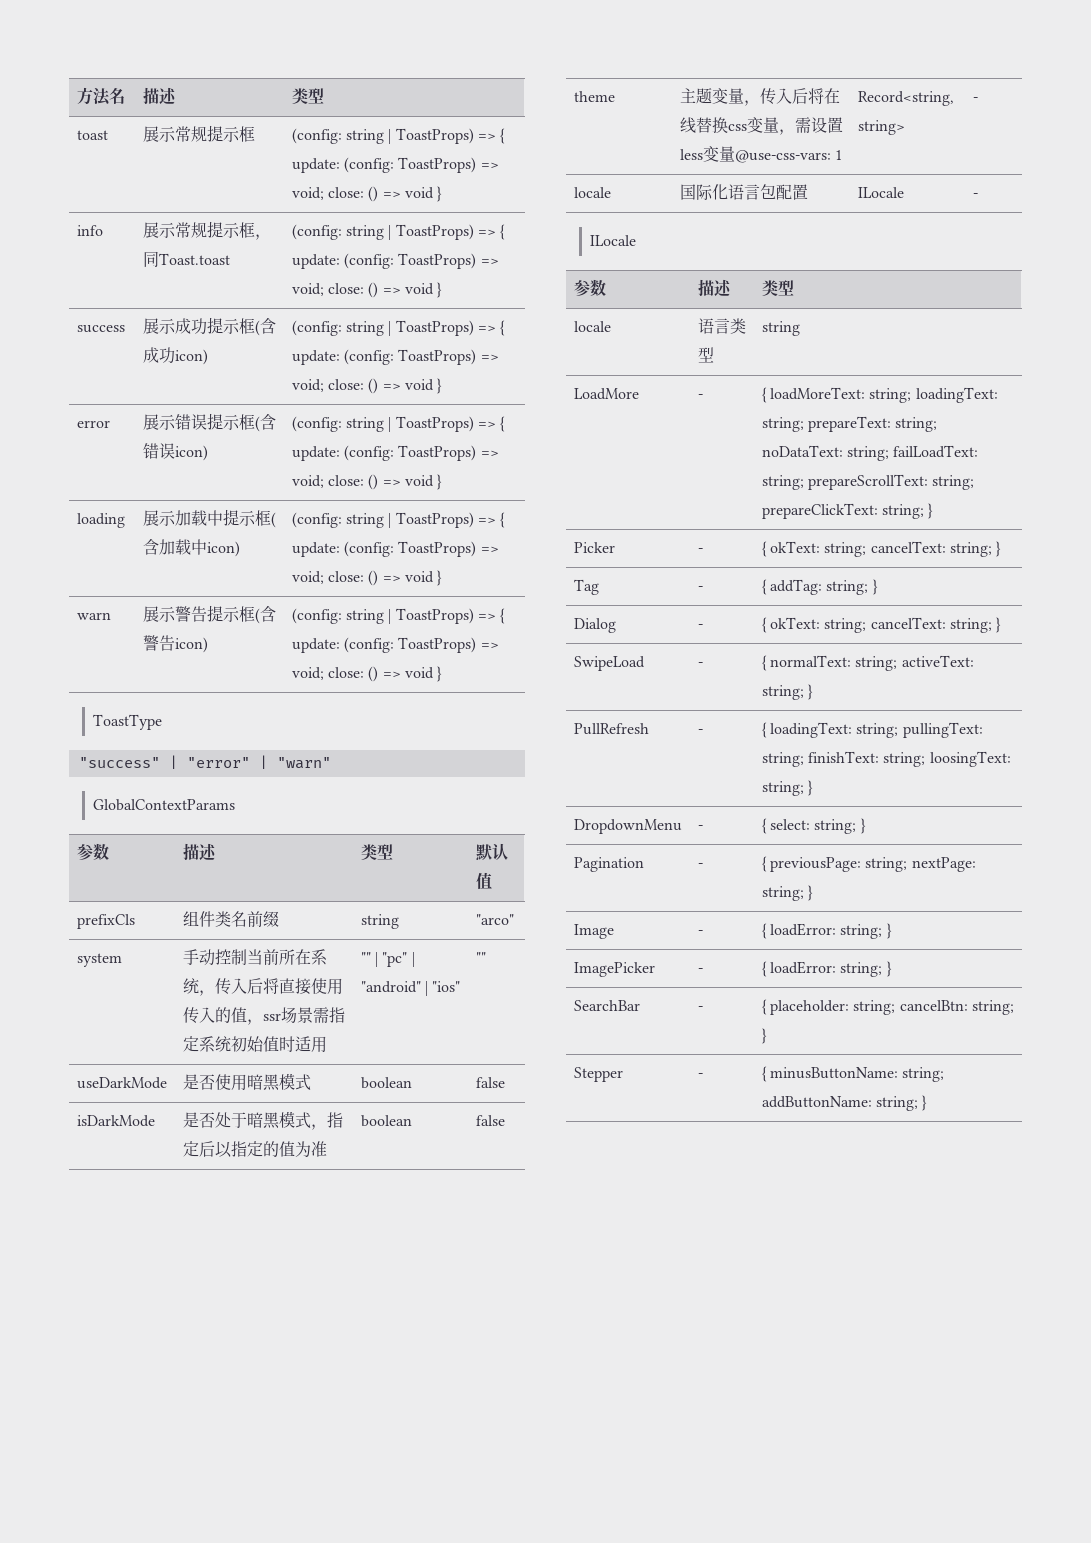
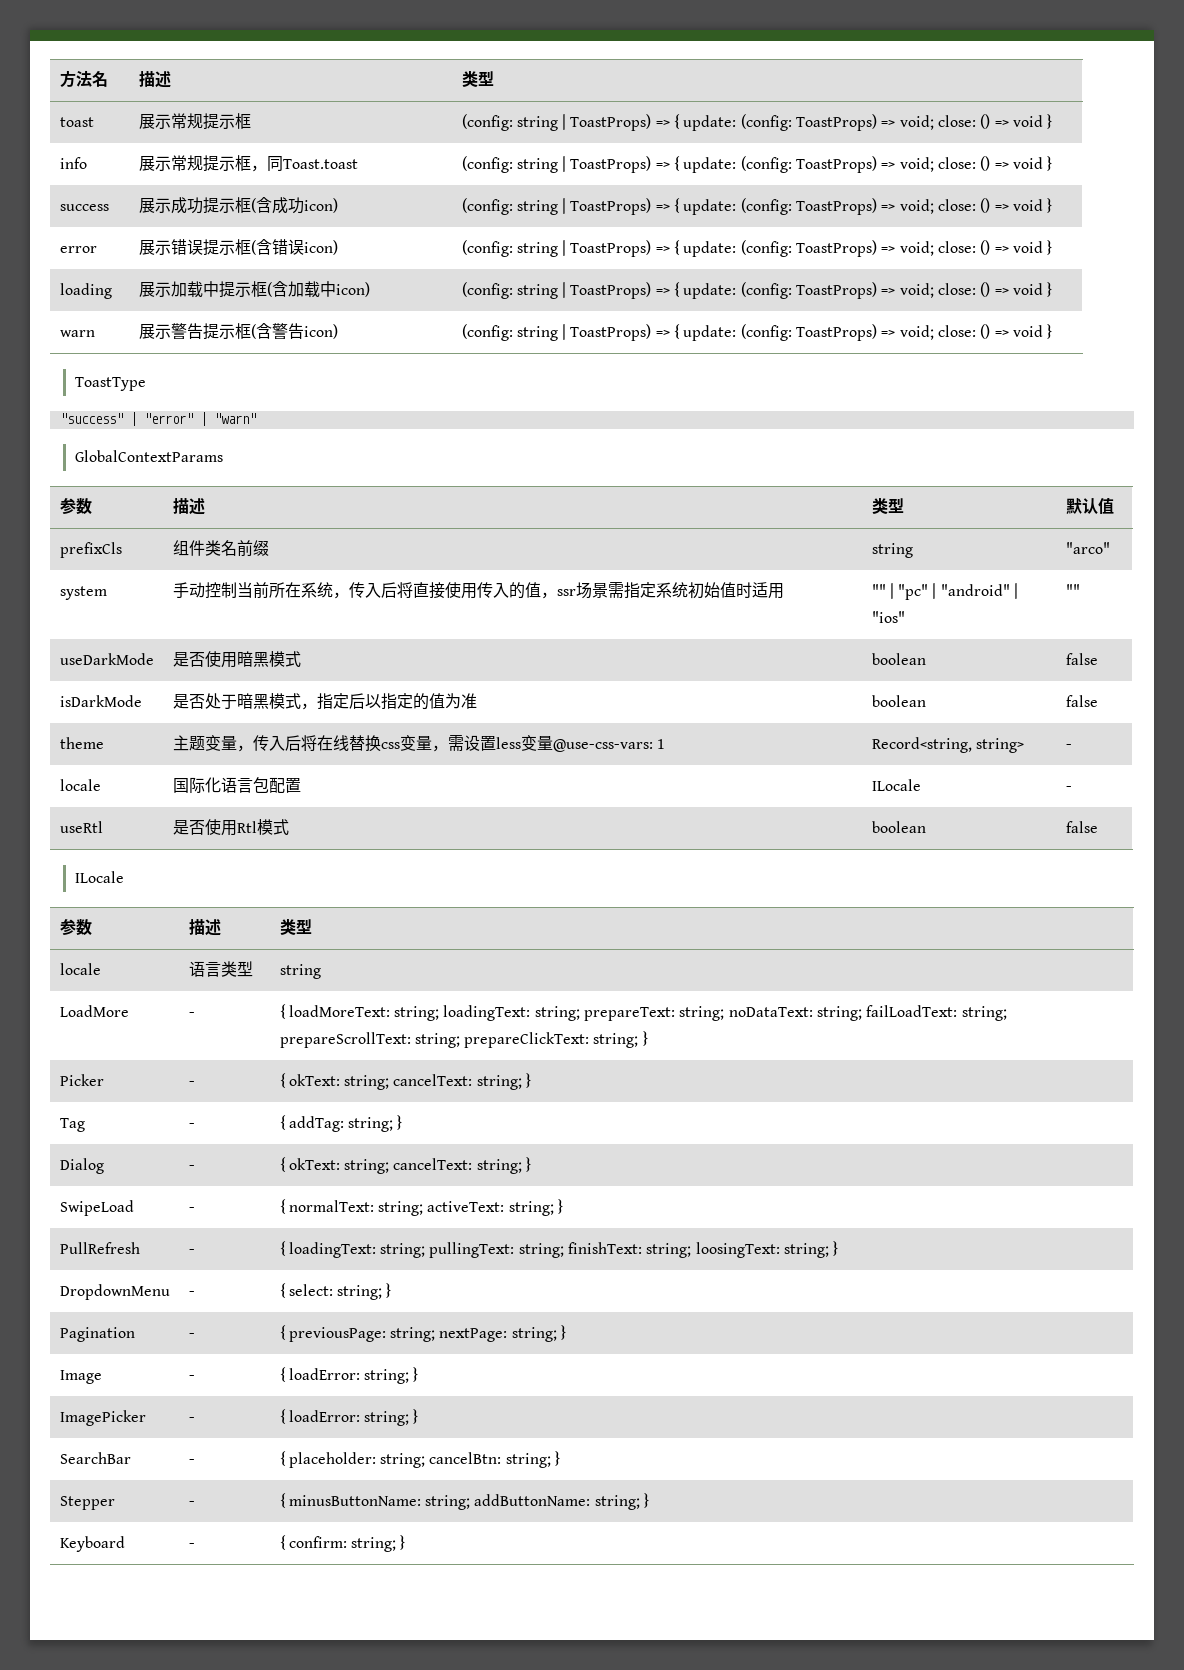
(978, 195) none -> [59,821,103,833] [172,819,289,836] [871,821,926,833] [1065,821,1098,833] // useRtl | 是否使用Rtl模式 | boolean | false
(928, 1103) none -> [59,1536,125,1552] [188,1543,195,1548] [279,1535,406,1552] // Keyboard | - | { confirm: string; }

